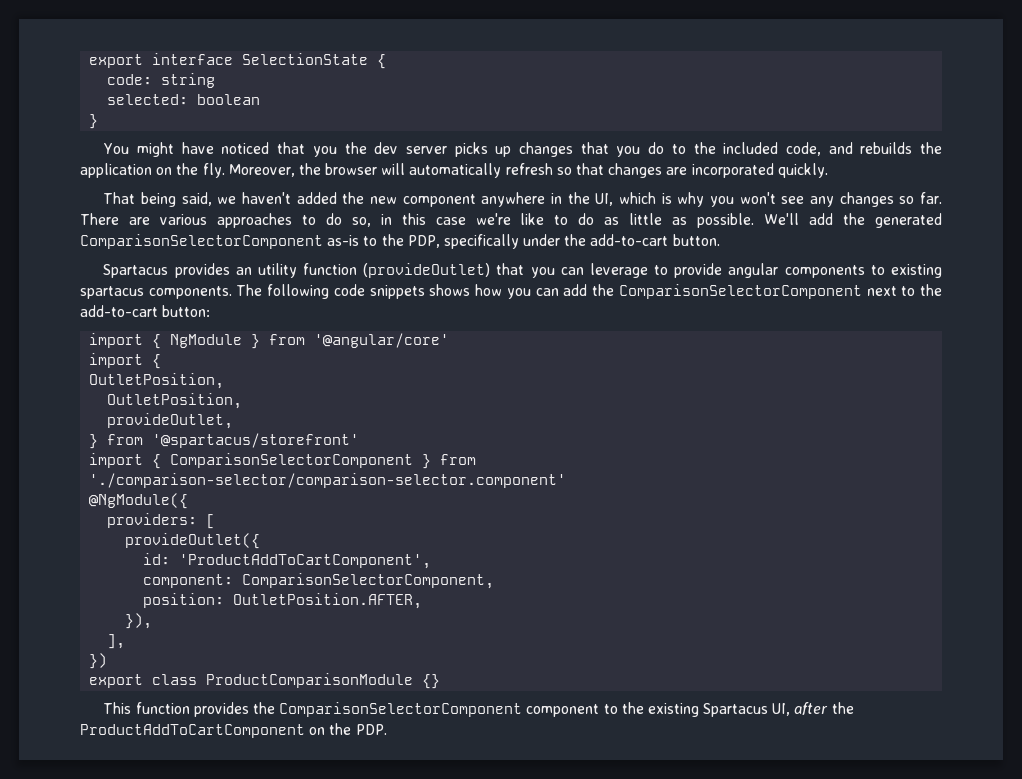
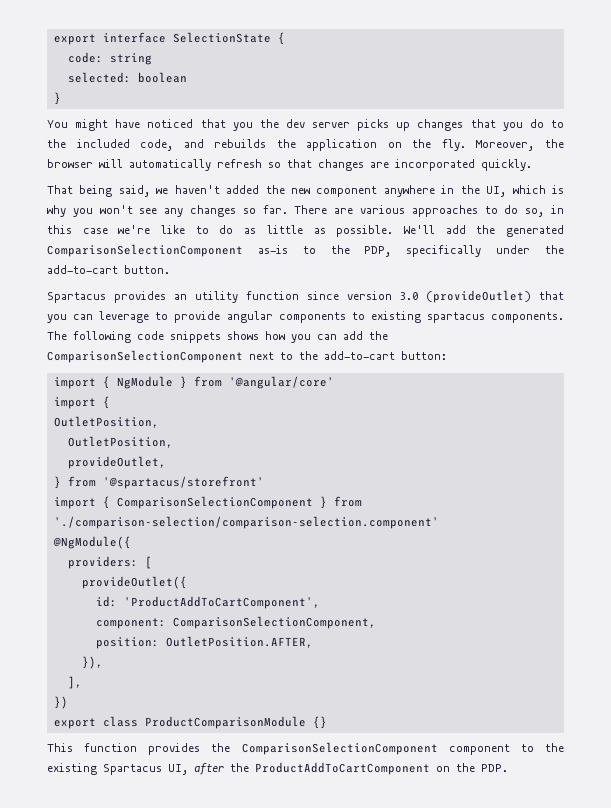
[80,234,323,249] ComparisonSelectorComponent -> [47,244,243,257] ComparisonSelectionComponent
(358, 269) none -> [307,291,418,300] since version 3.0
[618,284,862,299] ComparisonSelectorComponent -> [47,350,243,363] ComparisonSelectionComponent
[170,453,477,469] [89,473,567,488] ComparisonSelectorComponent } from './comparison-selector/comparison-selector.component' -> [116,496,362,509] [53,516,439,529] ComparisonSelectionComponent } from './comparison-selection/comparison-selection.component'
[242,573,495,589] ComparisonSelectorComponent, -> [172,616,376,629] ComparisonSelectionComponent,
[279,702,523,717] ComparisonSelectorComponent -> [241,742,438,755] ComparisonSelectionComponent

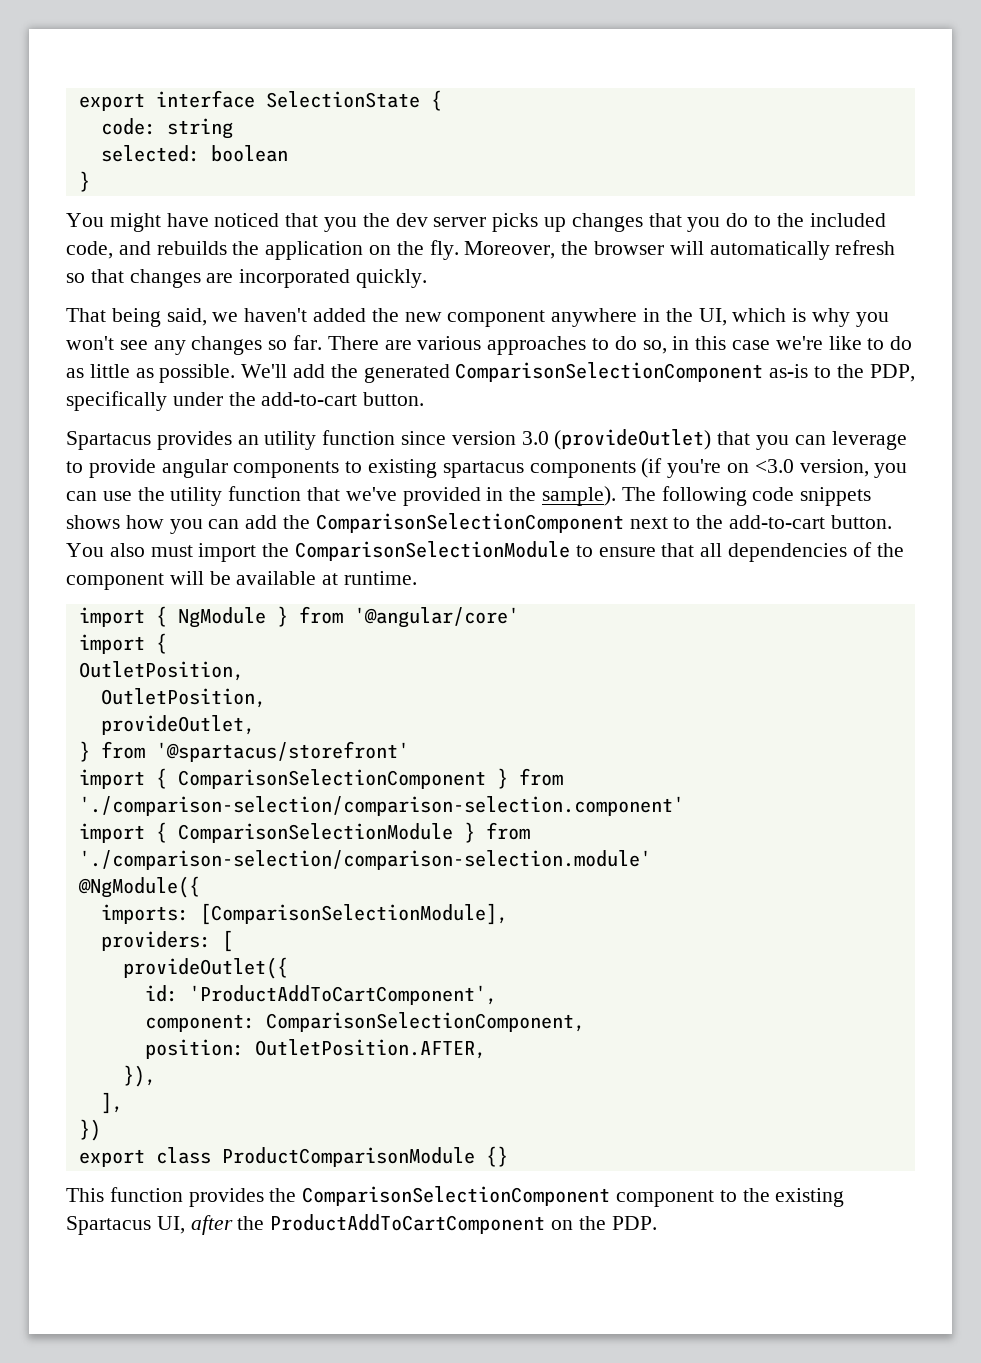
[491,312,564,323] components. -> [529,458,908,478] [66,486,617,506] components (if you're on <3.0 version, you can use the utility function that we've provided in the sample).
[401,351,447,360] button: -> [830,515,892,529] [66,541,904,562] [66,571,418,590] button. You also must import the ComparisonSelectionModule to ensure that all dependencies of the component will be available at runtime.
(439, 522) none -> [78,822,530,843] [78,850,651,870] // import { ComparisonSelectionModule } from './comparison-selection/comparison-selection.module'
(131, 542) none -> [100,903,508,925] // imports: [ComparisonSelectionModule],

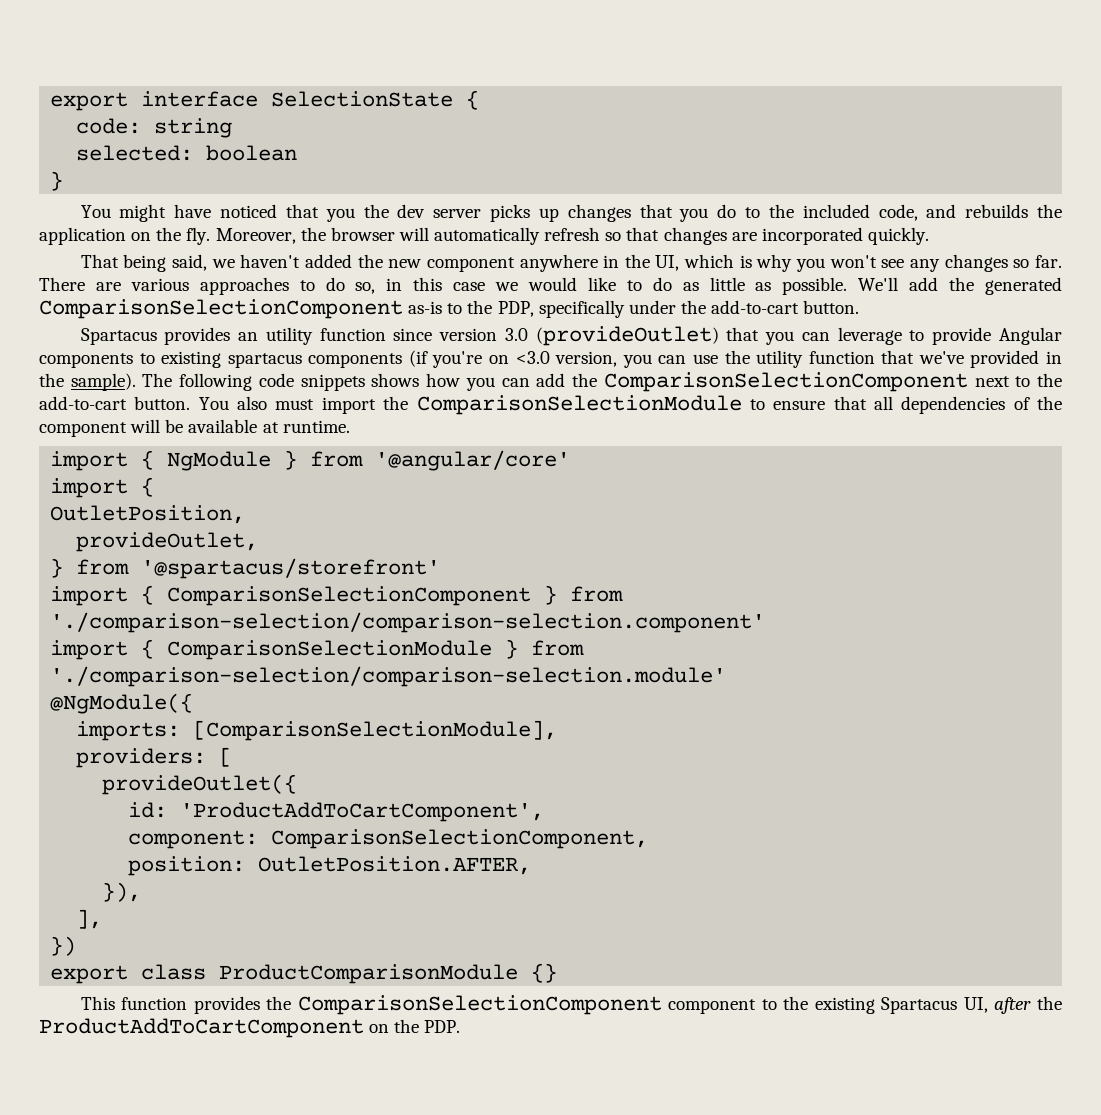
[775,336,823,350] we're -> [495,277,578,291] we would
[161,459,228,478] angular -> [999,327,1063,345] Angular
[100,688,266,708] // OutletPosition, -> (246, 514) none

